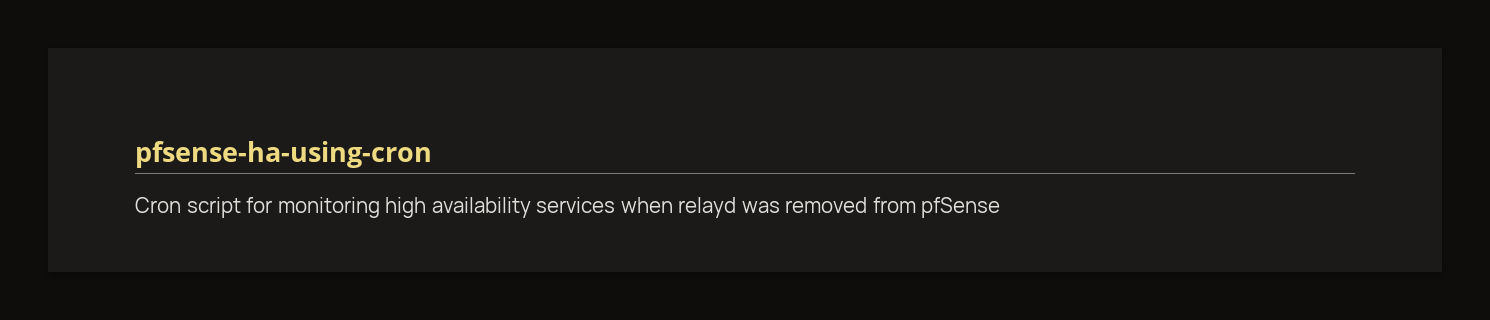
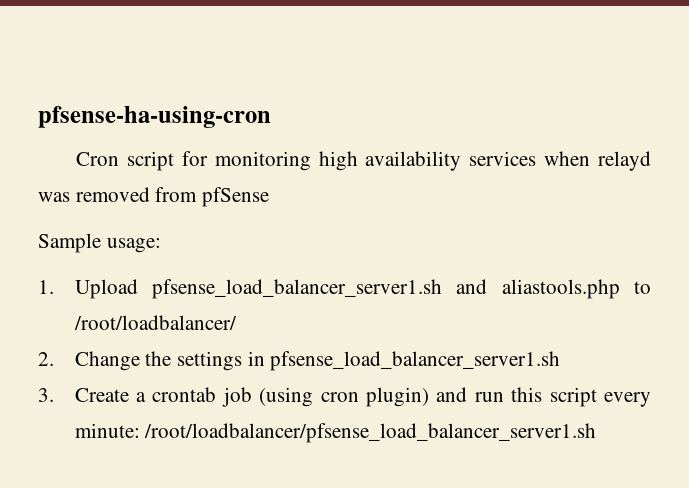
(1001, 207) none -> [38,233,161,253] [38,279,651,299] [73,315,237,330] [38,351,561,371] [38,387,651,407] [74,423,597,443] // Sample usage: // 1. Upload pfsense_load_balancer_server1.sh and aliastools.php to /root/loadbalancer/ // 2. Change the settings in pfsense_load_balancer_server1.sh // 3. Create a crontab job (using cron plugin) and run this script every minute: /root/loadbalancer/pfsense_load_balancer_server1.sh

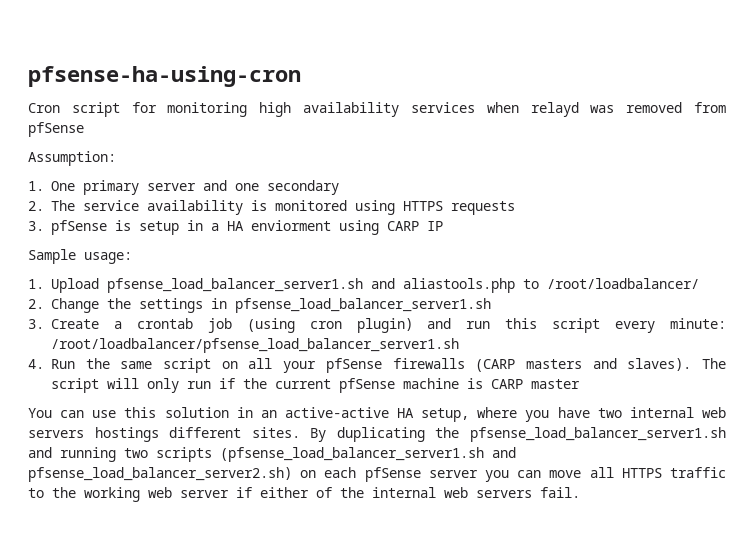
(270, 197) none -> [28,151,116,166] [28,180,339,195] [28,200,515,215] [28,220,443,235] // Assumption: // 1. One primary server and one secondary // 2. The service availability is monitored using HTTPS requests // 3. pfSense is setup in a HA enviorment using CARP IP
(597, 433) none -> [28,358,727,373] [51,378,580,393] [28,407,726,422] [28,427,726,442] [28,447,516,462] [28,467,727,482] [28,487,580,502] // 4. Run the same script on all your pfSense firewalls (CARP masters and slaves). The script will only run if the current pfSense machine is CARP master // You can use this solution in an active-active HA setup, where you have two internal web servers hostings different sites. By duplicating the pfsense_load_balancer_server1.sh and running two scripts (pfsense_load_balancer_server1.sh and pfsense_load_balancer_server2.sh) on each pfSense server you can move all HTTPS traffic to the working web server if either of the internal web servers fail.

